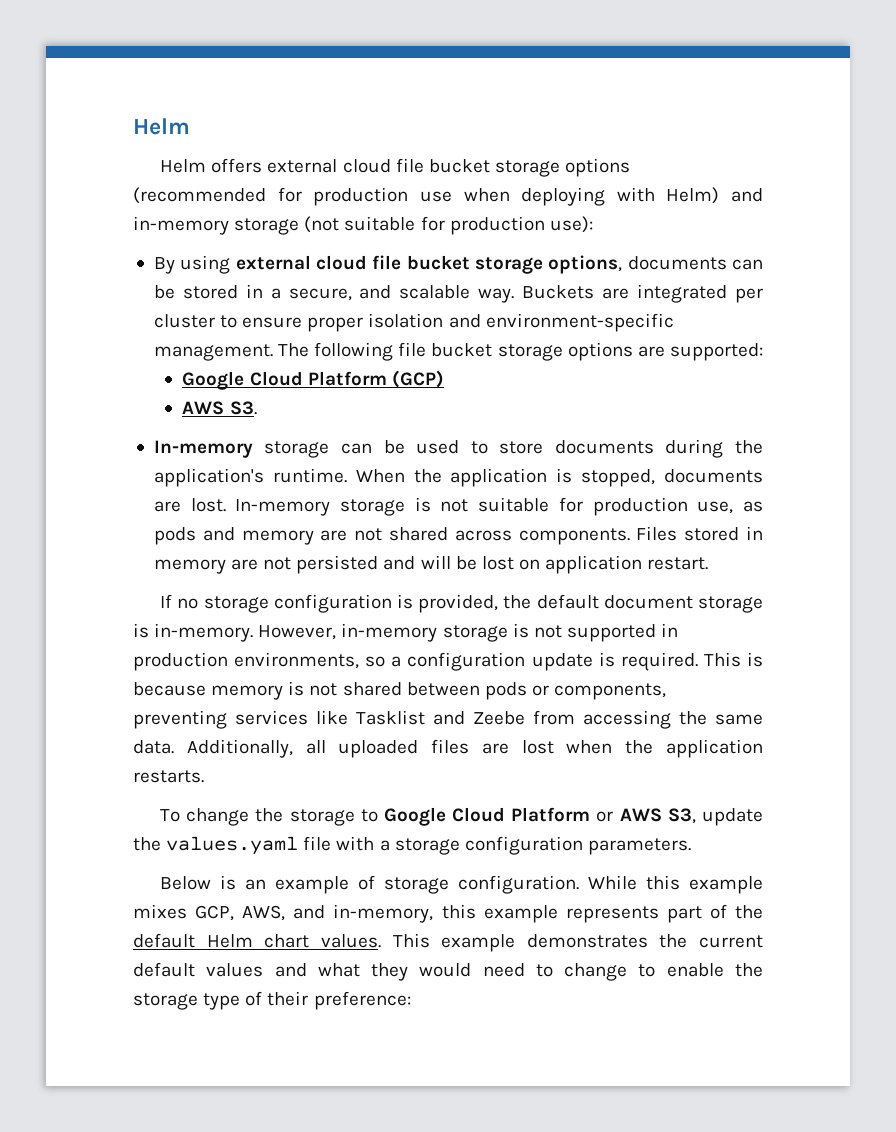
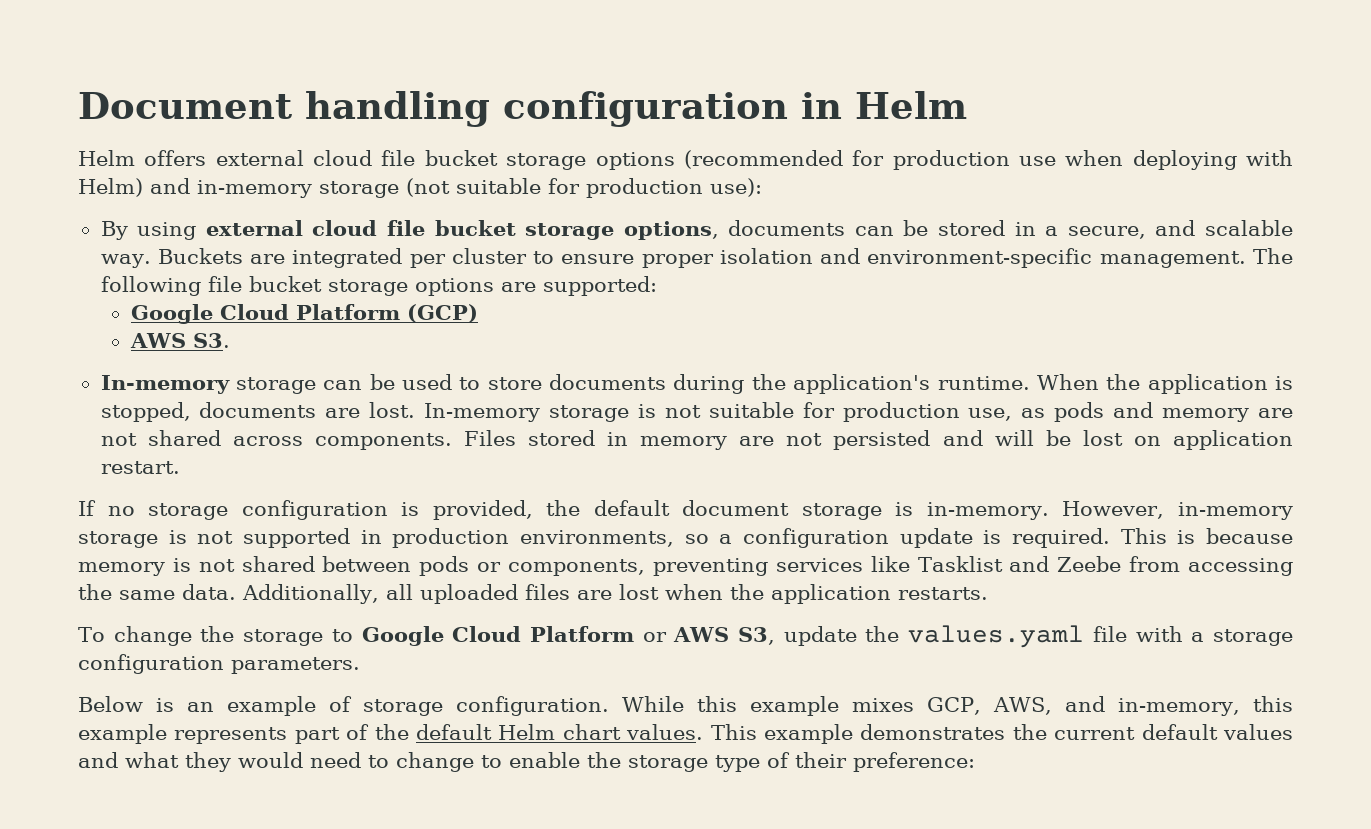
(133, 126) none -> [78,91,842,127] Document handling configuration in

